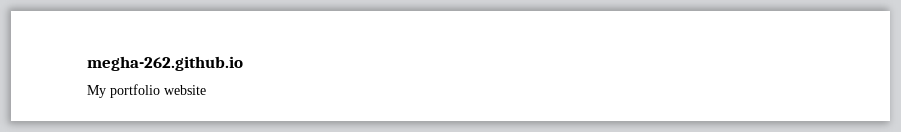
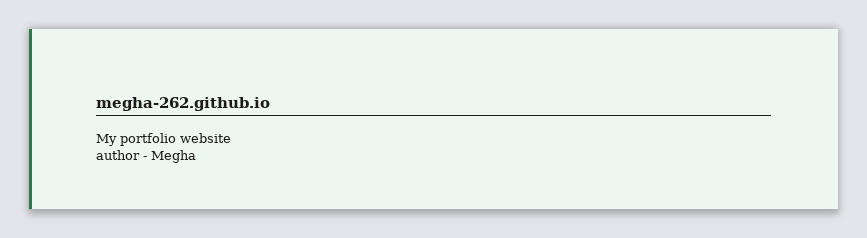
(206, 90) none -> [96,150,196,163] // author - Megha

